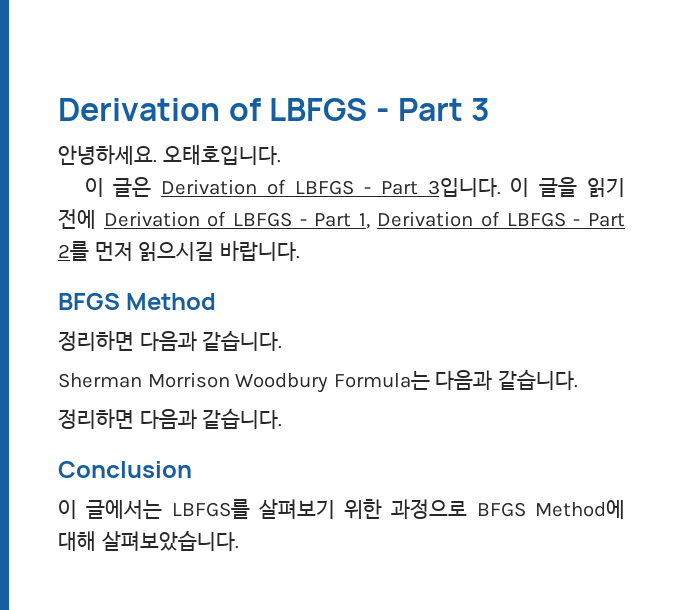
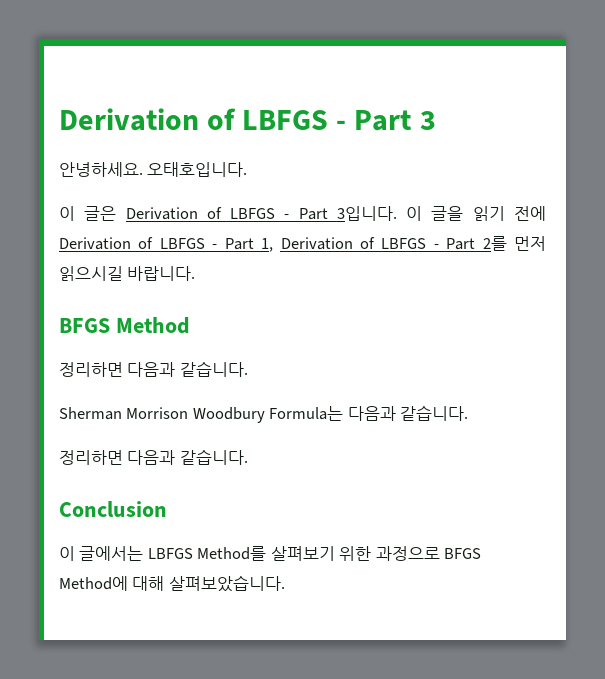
[171,499,250,519] LBFGS를 -> [147,546,267,561] LBFGS Method를

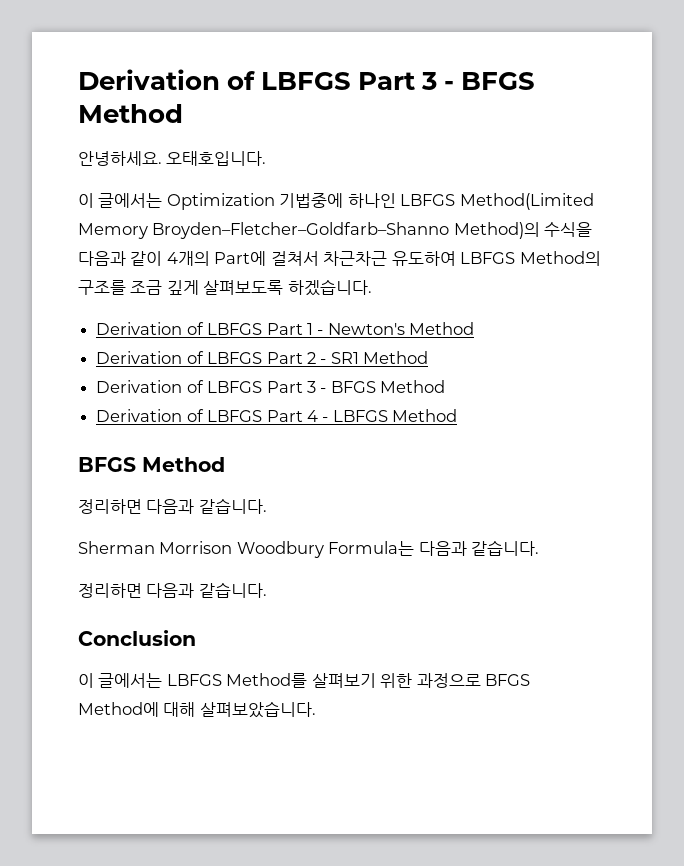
[59,108,436,131] Derivation of LBFGS - Part 3 -> [78,69,536,90] [78,104,183,123] Derivation of LBFGS Part 3 - BFGS Method
[84,206,546,221] [59,236,547,252] [59,266,196,281] 글은 Derivation of LBFGS - Part 3입니다. 이 글을 읽기 전에 Derivation of LBFGS - Part 1, Derivation of LBFGS - Part 2를 먼저 읽으시길 바랍니다. -> [98,193,594,210] [78,222,593,239] [78,251,601,266] [78,279,372,296] [96,322,475,335] [96,351,429,364] [96,380,446,393] [96,409,458,422] 글에서는 Optimization 기법중에 하나인 LBFGS Method(Limited Memory Broyden–Fletcher–Goldfarb–Shanno Method)의 수식을 다음과 같이 4개의 Part에 걸쳐서 차근차근 유도하여 LBFGS Method의 구조를 조금 깊게 살펴보도록 하겠습니다. // Derivation of LBFGS Part 1 - Newton's Method // Derivation of LBFGS Part 2 - SR1 Method // Derivation of LBFGS Part 3 - BFGS Method // Derivation of LBFGS Part 4 - LBFGS Method

